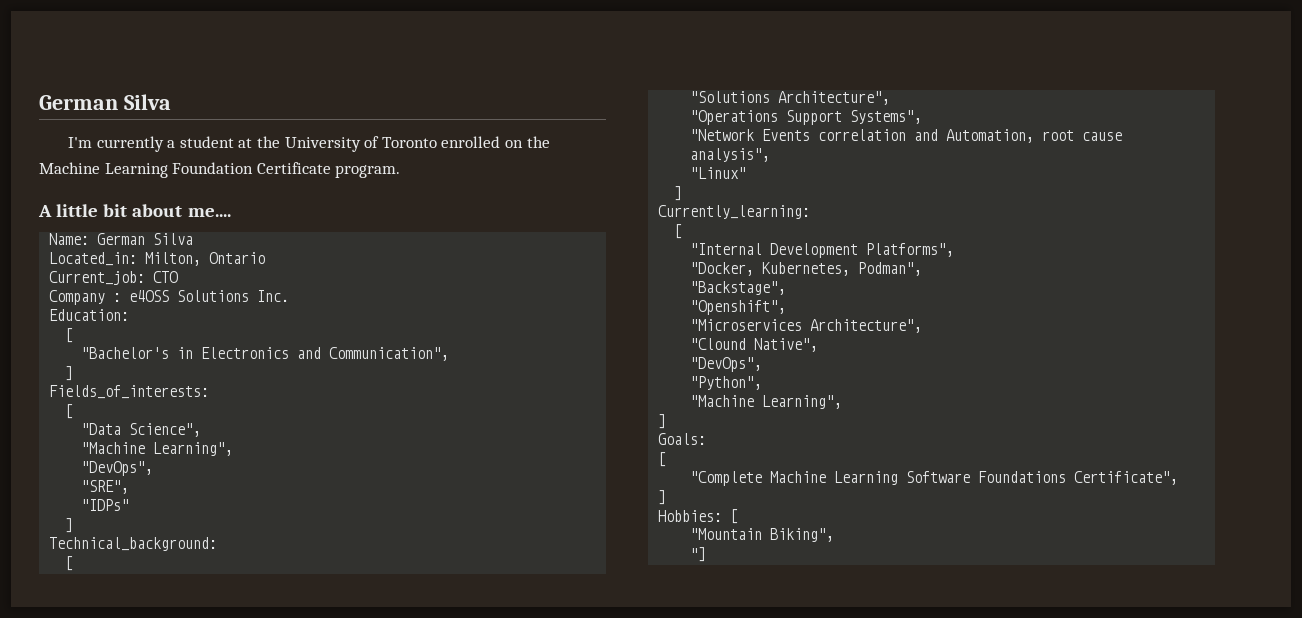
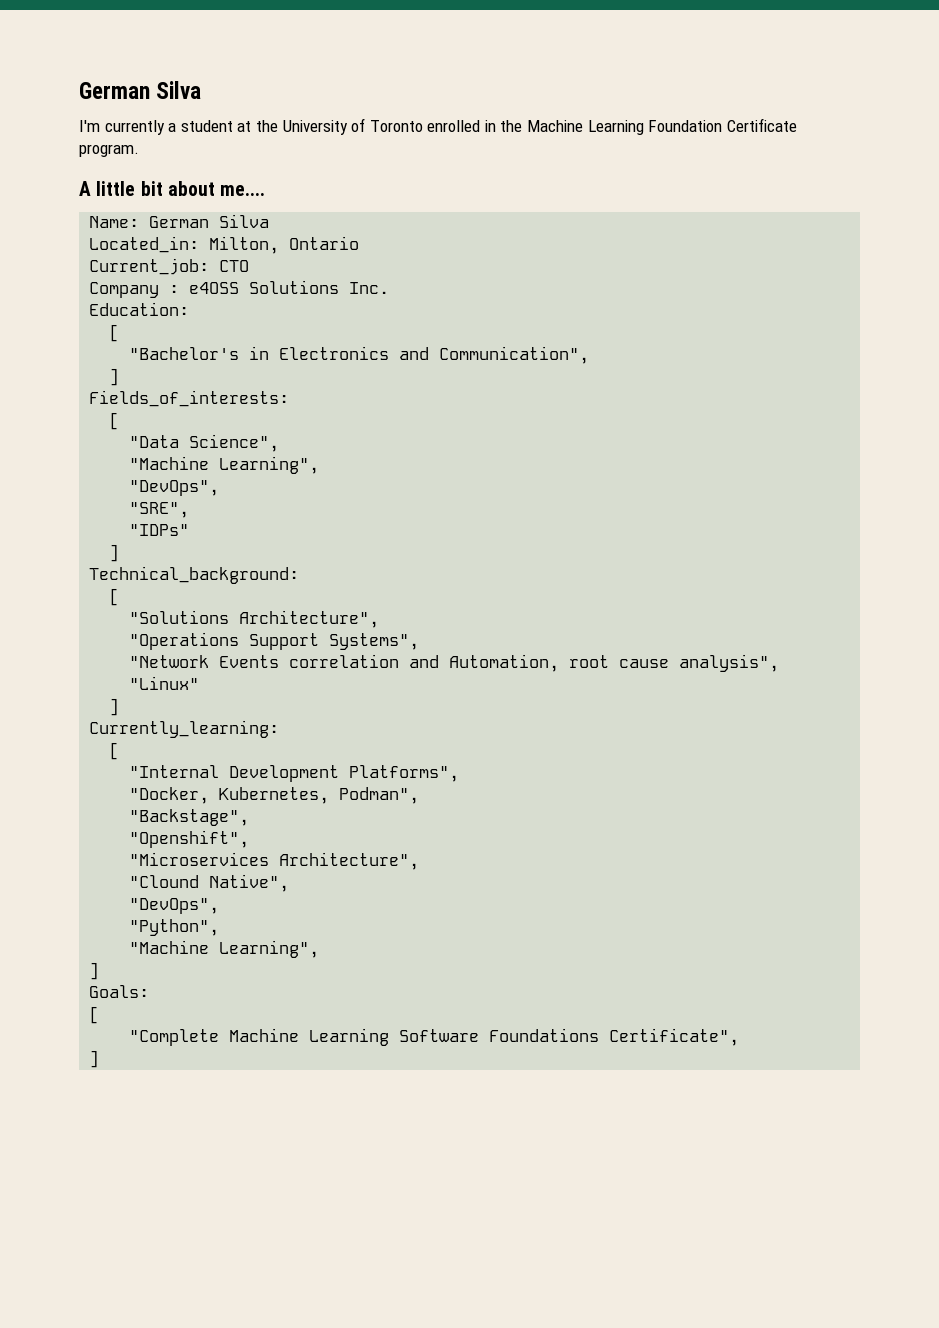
[505,140,524,148] on -> [484,120,496,132] in
[658,509,739,524] [690,528,835,542] [690,547,707,562] // Hobbies: [ // "Mountain Biking", // "] -> (100, 1059) none

